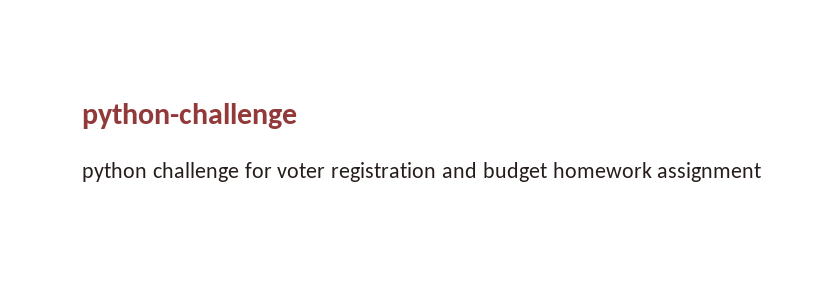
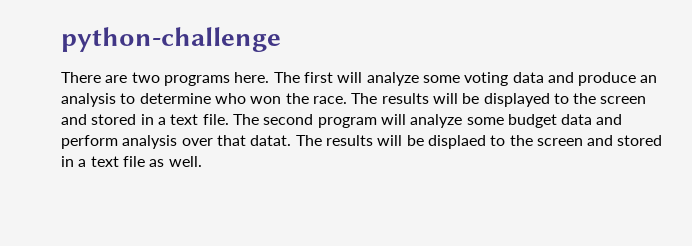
[82,162,762,182] python challenge for voter registration and budget homework assignment -> [61,72,658,86] [61,93,647,107] [61,114,623,128] [61,135,663,149] [61,156,202,167] There are two programs here. The first will analyze some voting data and produce an analysis to determine who won the race. The results will be displayed to the screen and stored in a text file. The second program will analyze some budget data and perform analysis over that datat. The results will be displaed to the screen and stored in a text file as well.

